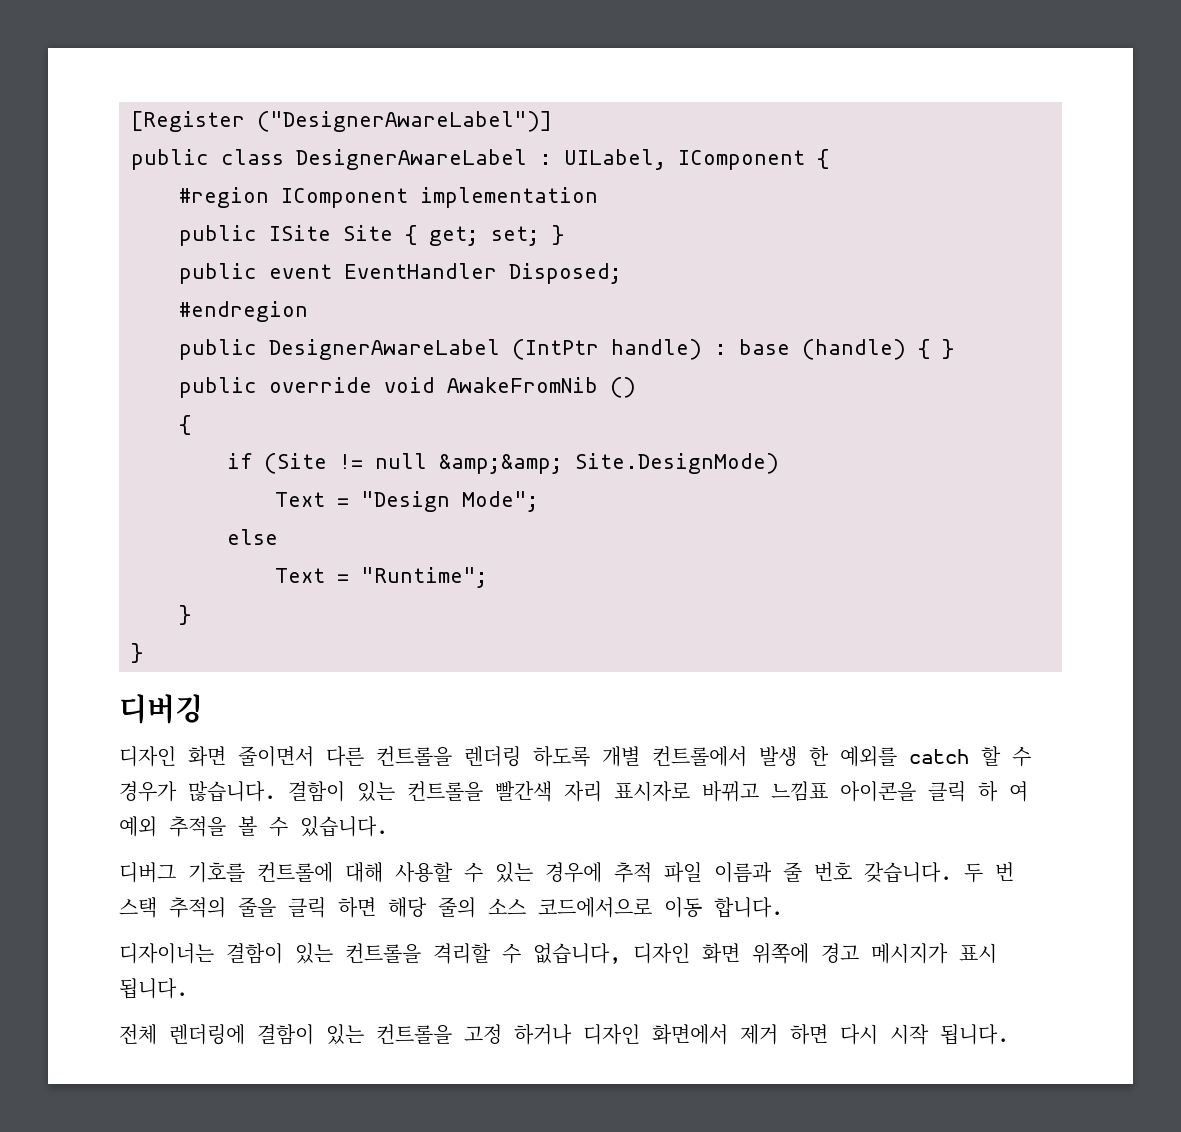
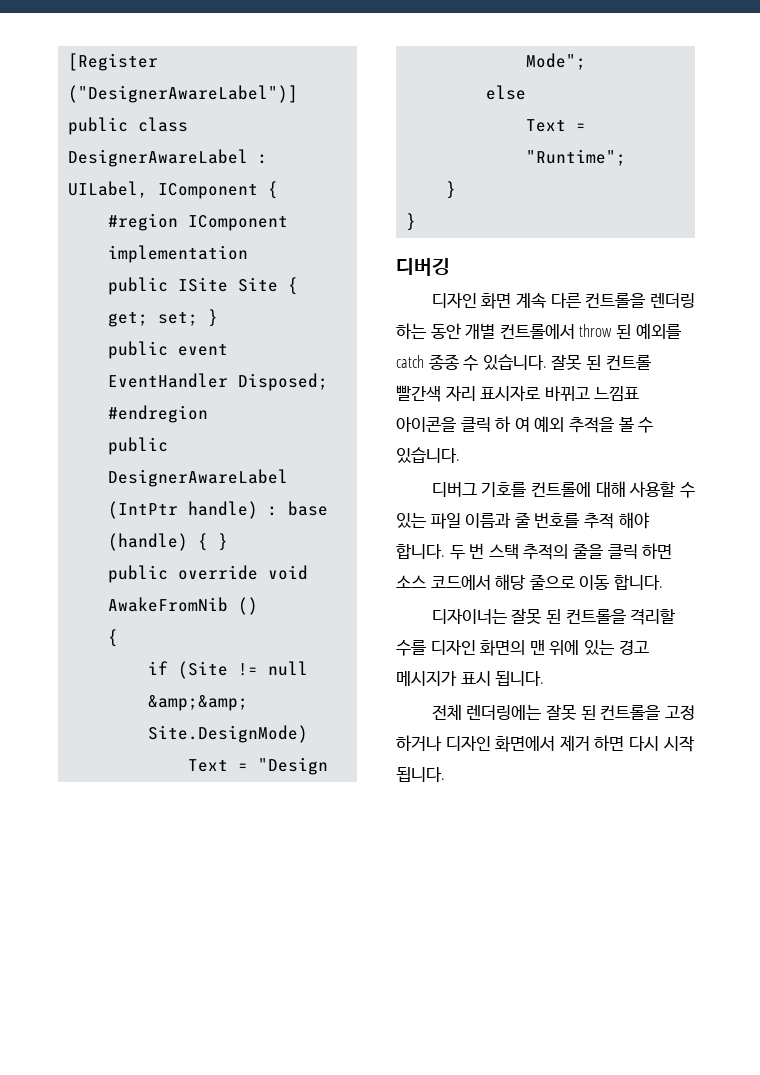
[238,746,314,767] 줄이면서 -> [516,293,547,308] 계속
[533,746,1031,767] [119,781,483,802] 하도록 개별 컨트롤에서 발생 한 예외를 catch 할 수 경우가 많습니다. 결함이 있는 컨트롤을 -> [396,323,681,339] [396,354,651,371] 하는 동안 개별 컨트롤에서 throw 된 예외를 catch 종종 수 있습니다. 잘못 된 컨트롤
[545,862,652,883] 경우에 추적 -> (426, 520) none
[814,862,952,883] 번호 갖습니다. -> [534,512,649,529] [396,543,445,559] 번호를 추적 해야 합니다.
[388,897,652,918] 해당 줄의 소스 코드에서으로 -> [396,574,575,590] 소스 코드에서 해당 줄으로
[226,943,809,964] 결함이 있는 컨트롤을 격리할 수 없습니다, 디자인 화면 위쪽에 -> [511,608,676,625] [396,640,614,656] 잘못 된 컨트롤을 격리할 수를 디자인 화면의 맨 위에 있는
[169,1024,364,1045] 렌더링에 결함이 있는 -> [466,704,596,720] 렌더링에는 잘못 된

